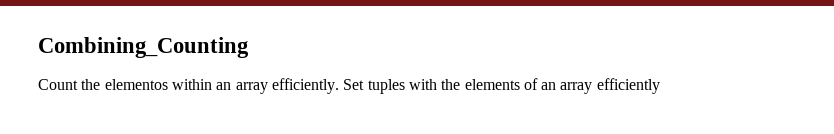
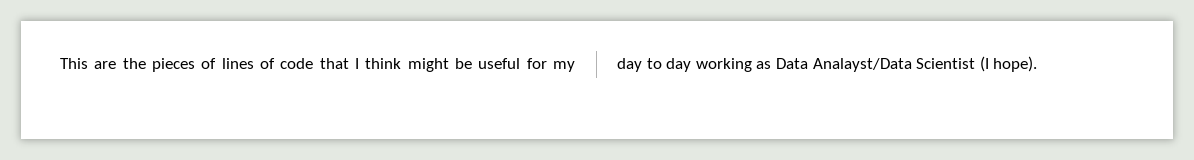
[38,37,249,58] [38,78,660,94] Combining_Counting // Count the elementos within an array efficiently. Set tuples with the elements of an array efficiently -> [60,56,1038,72] This are the pieces of lines of code that I think might be useful for my day to day working as Data Analayst/Data Scientist (I hope).

